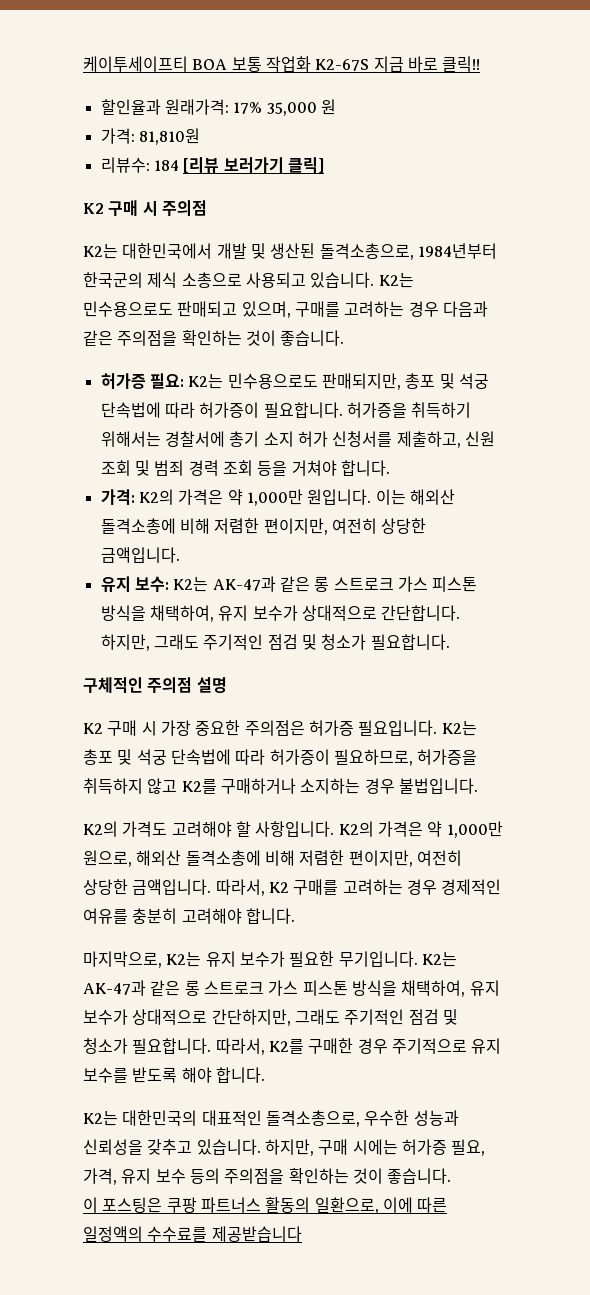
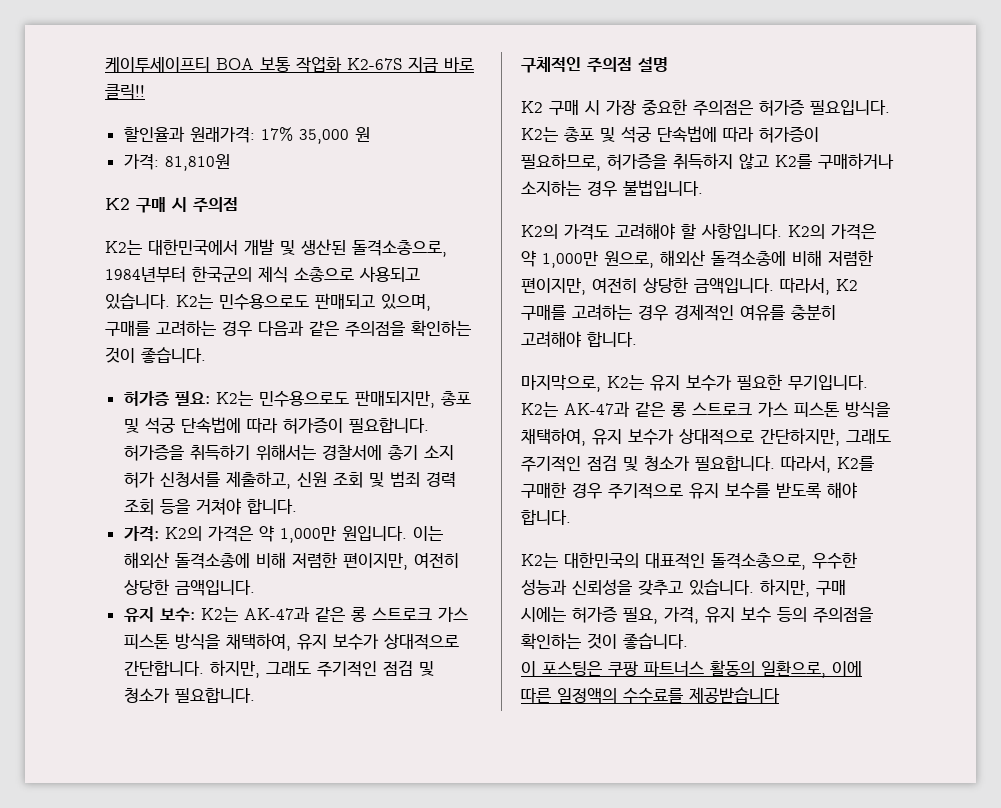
[100,157,324,173] // 리뷰수: 184 [리뷰 보러가기 클릭] -> (230, 162) none

